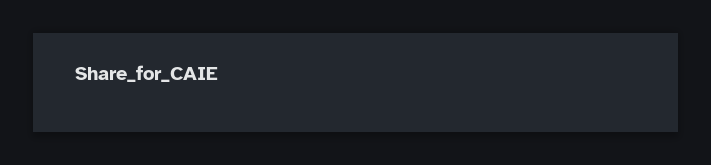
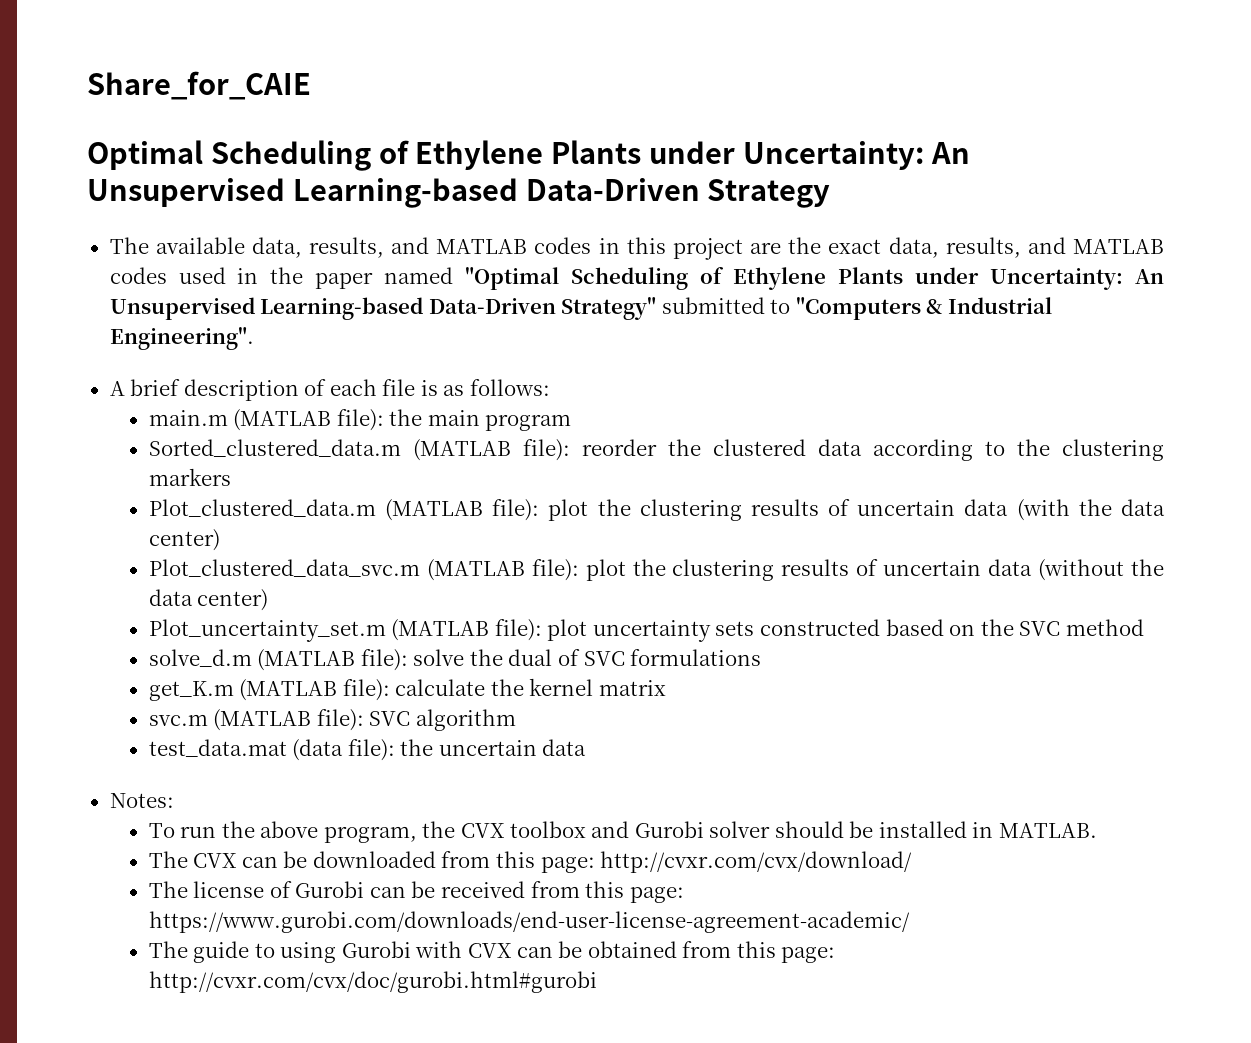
(218, 73) none -> [87,140,970,171] [87,178,831,208] [109,237,1165,260] [109,267,1165,290] [109,297,1052,320] [109,327,254,350] [109,379,550,401] [148,409,572,431] [148,439,1164,461] [148,468,231,486] [148,499,1165,521] [148,529,220,551] [148,559,1164,581] [148,589,269,611] [148,619,1144,642] [148,649,762,671] [148,678,667,701] [148,709,516,731] [148,739,587,761] [109,793,174,808] [148,821,1097,843] [148,851,913,873] [148,881,684,903] [148,911,910,933] [148,941,836,963] [148,971,597,993] // Optimal Scheduling of Ethylene Plants under Uncertainty: An Unsupervised Learning-based Data-Driven Strategy // The available data, results, and MATLAB codes in this project are the exact data, results, and MATLAB codes used in the paper named "Optimal Scheduling of Ethylene Plants under Uncertainty: An Unsupervised Learning-based Data-Driven Strategy" submitted to "Computers & Industrial Engineering". // A brief description of each file is as follows: // main.m (MATLAB file): the main program // Sorted_clustered_data.m (MATLAB file): reorder the clustered data according to the clustering markers // Plot_clustered_data.m (MATLAB file): plot the clustering results of uncertain data (with the data center) // Plot_clustered_data_svc.m (MATLAB file): plot the clustering results of uncertain data (without the data center) // Plot_uncertainty_set.m (MATLAB file): plot uncertainty sets constructed based on the SVC method // solve_d.m (MATLAB file): solve the dual of SVC formulations // get_K.m (MATLAB file): calculate the kernel matrix // svc.m (MATLAB file): SVC algorithm // test_data.mat (data file): the uncertain data // Notes: // To run the above program, the CVX toolbox and Gurobi solver should be installed in MATLAB. // The CVX can be downloaded from this page: http://cvxr.com/cvx/download/ // The license of Gurobi can be received from this page: https://www.gurobi.com/downloads/end-user-license-agreement-academic/ // The guide to using Gurobi with CVX can be obtained from this page: http://cvxr.com/cvx/doc/gurobi.html#gurobi

